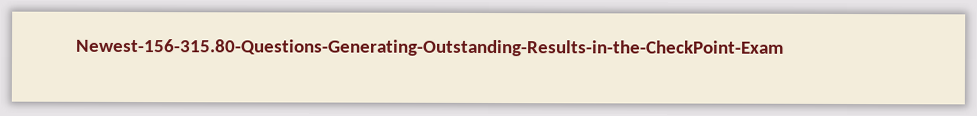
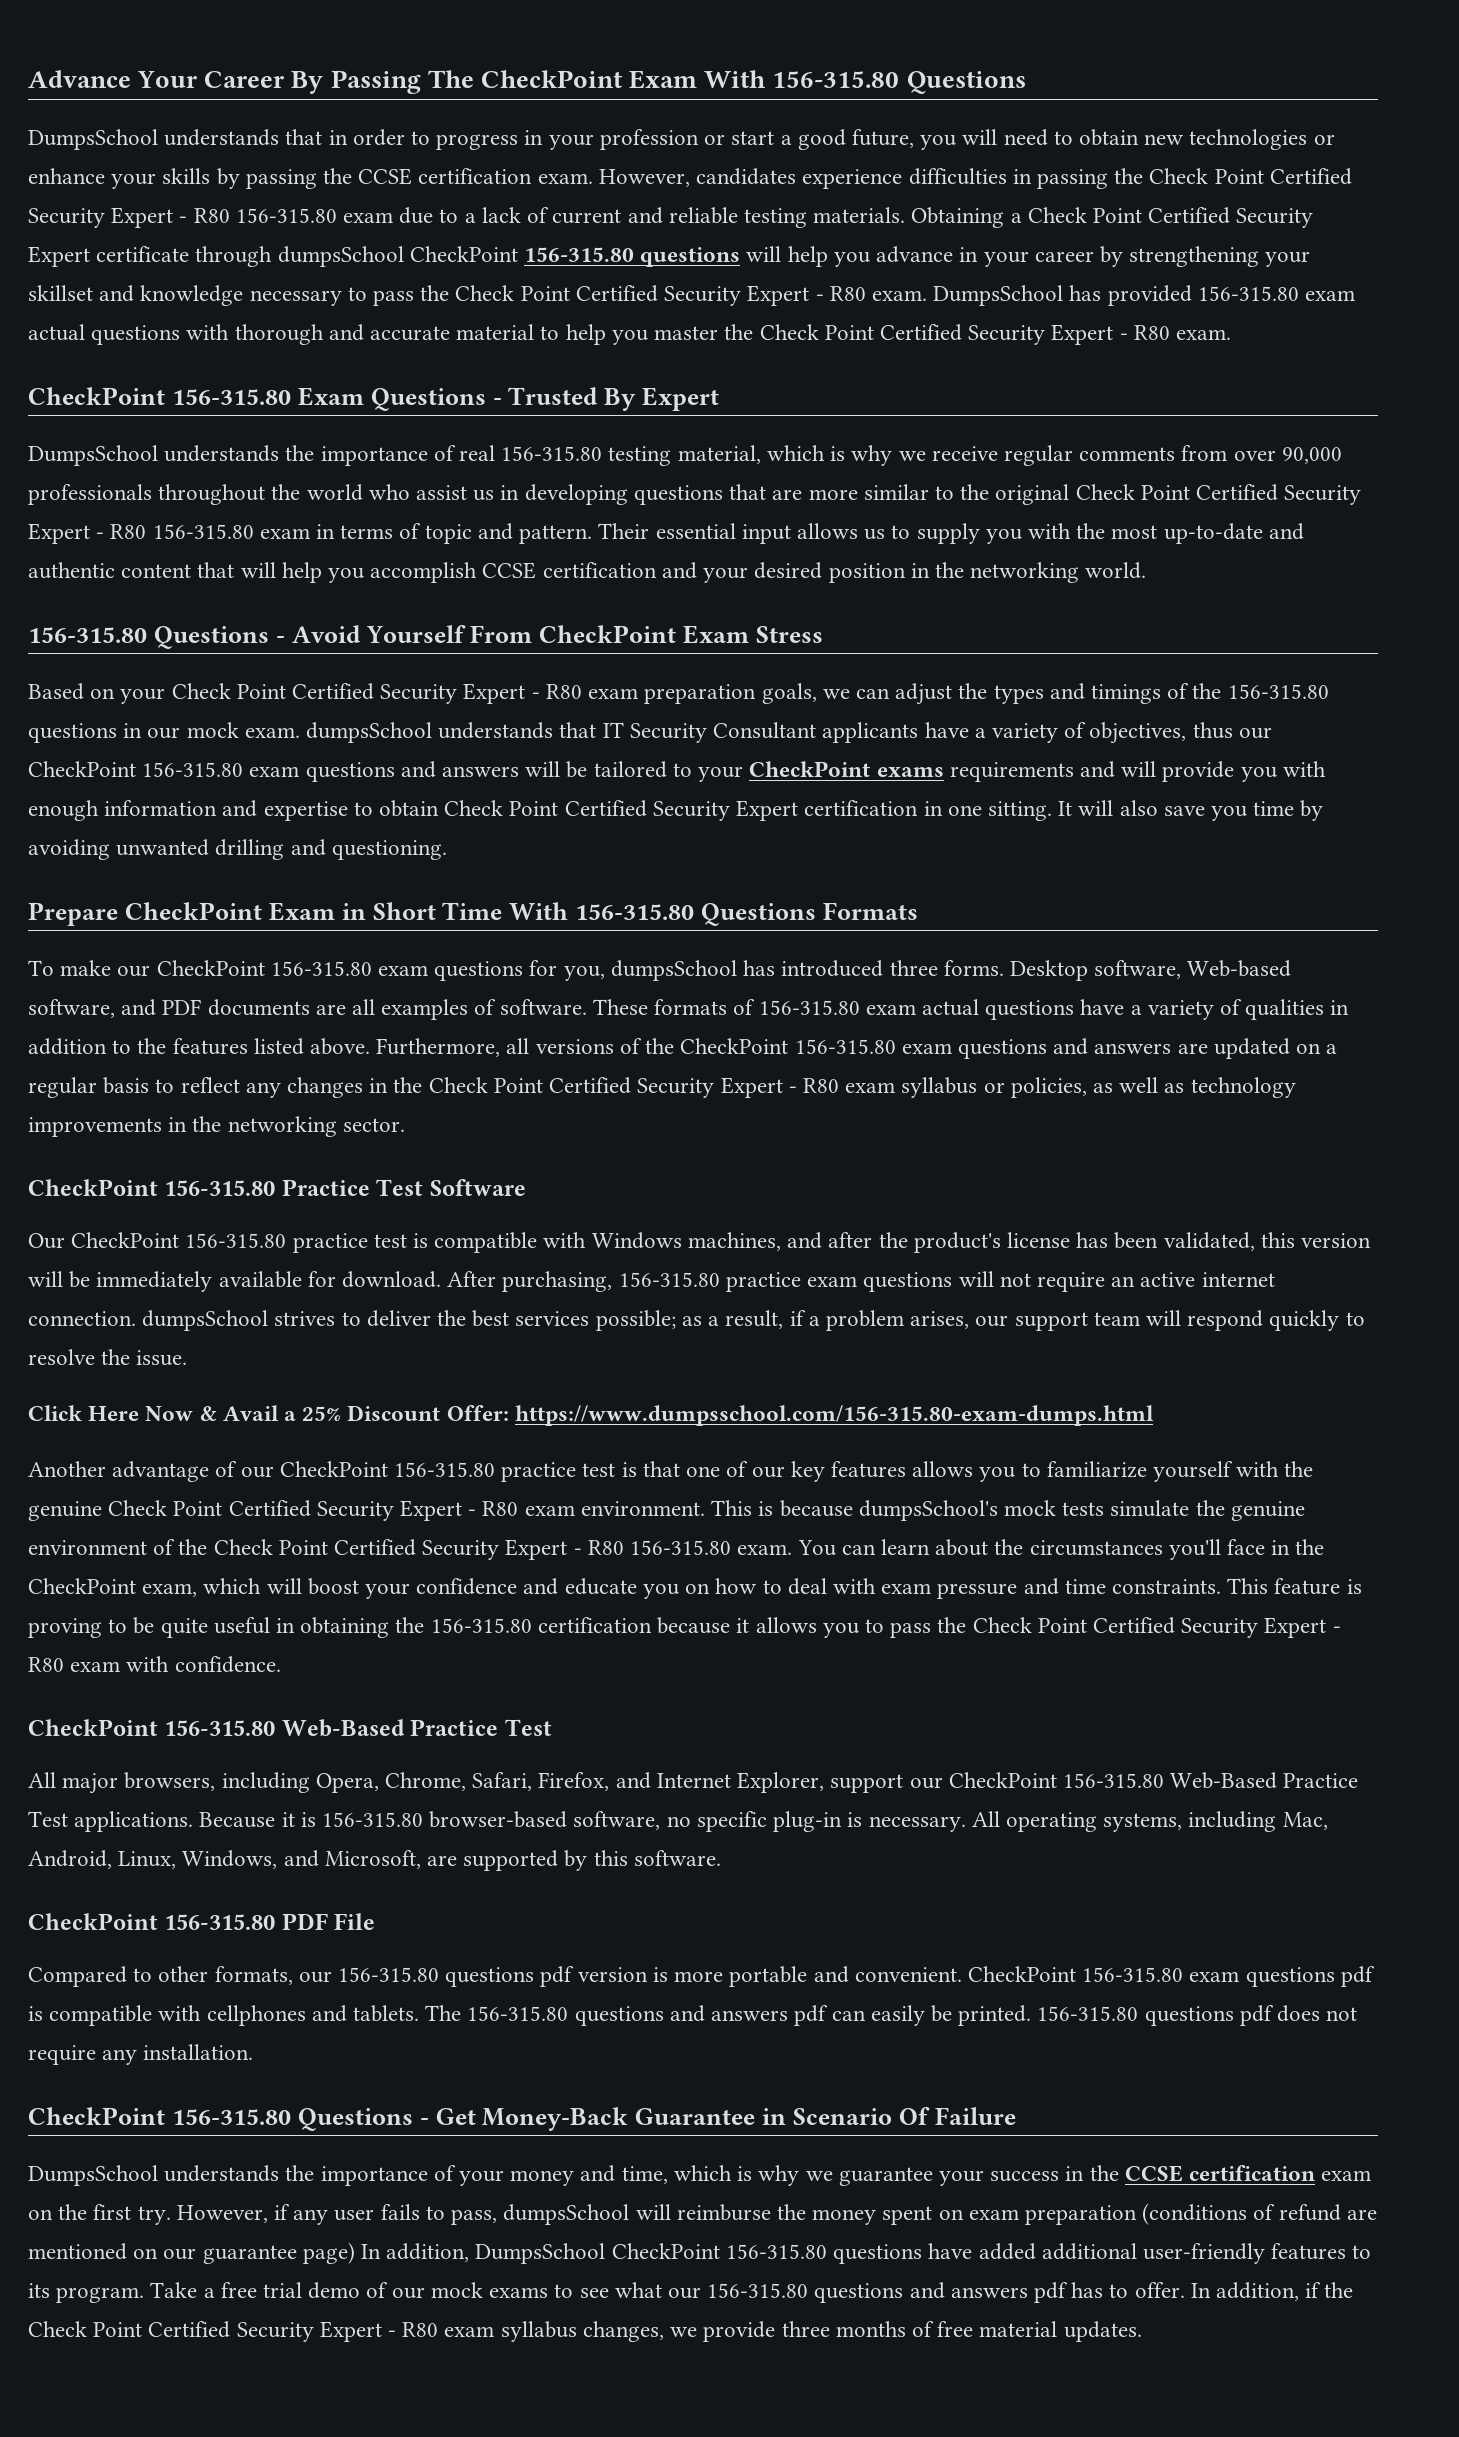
[76,38,784,57] Newest-156-315.80-Questions-Generating-Outstanding-Results-in-the-CheckPoint-Exam -> [28,70,1026,94] [28,129,1335,150] [28,168,1352,189] [28,207,1314,228] [28,246,1311,267] [28,285,1355,306] [28,324,1231,345] [28,387,720,411] [28,445,1342,466] [28,484,1362,505] [28,523,1304,544] [28,562,1147,583] [28,625,824,649] [28,683,1329,705] [28,722,1272,744] [28,761,1326,782] [28,800,1324,821] [28,839,447,860] [28,902,918,926] [28,960,1292,981] [28,999,1350,1020] [28,1038,1338,1059] [28,1077,1296,1098] [28,1116,405,1137] [28,1179,526,1196] [28,1232,1371,1253] [28,1271,1275,1292] [28,1310,1365,1331] [28,1349,188,1366] [28,1405,1154,1426] [28,1461,1314,1482] [28,1500,1305,1521] [28,1539,1325,1560] [28,1578,1362,1599] [28,1617,1341,1638] [28,1656,281,1673] [28,1719,552,1737] [28,1772,1359,1794] [28,1811,1328,1832] [28,1850,721,1871] [28,1913,376,1930] [28,1966,1375,1987] [28,2005,1358,2026] [28,2044,254,2065] [28,2107,1016,2131] [28,2165,1372,2186] [28,2203,1377,2225] [28,2242,1372,2264] [28,2282,1354,2303] [28,2321,1142,2342] Advance Your Career By Passing The CheckPoint Exam With 156-315.80 Questions // DumpsSchool understands that in order to progress in your profession or start a good future, you will need to obtain new technologies or enhance your skills by passing the CCSE certification exam. However, candidates experience difficulties in passing the Check Point Certified Security Expert - R80 156-315.80 exam due to a lack of current and reliable testing materials. Obtaining a Check Point Certified Security Expert certificate through dumpsSchool CheckPoint 156-315.80 questions will help you advance in your career by strengthening your skillset and knowledge necessary to pass the Check Point Certified Security Expert - R80 exam. DumpsSchool has provided 156-315.80 exam actual questions with thorough and accurate material to help you master the Check Point Certified Security Expert - R80 exam. // CheckPoint 156-315.80 Exam Questions - Trusted By Expert // DumpsSchool understands the importance of real 156-315.80 testing material, which is why we receive regular comments from over 90,000 professionals throughout the world who assist us in developing questions that are more similar to the original Check Point Certified Security Expert - R80 156-315.80 exam in terms of topic and pattern. Their essential input allows us to supply you with the most up-to-date and authentic content that will help you accomplish CCSE certification and your desired position in the networking world. // 156-315.80 Questions - Avoid Yourself From CheckPoint Exam Stress // Based on your Check Point Certified Security Expert - R80 exam preparation goals, we can adjust the types and timings of the 156-315.80 questions in our mock exam. dumpsSchool understands that IT Security Consultant applicants have a variety of objectives, thus our CheckPoint 156-315.80 exam questions and answers will be tailored to your CheckPoint exams requirements and will provide you with enough information and expertise to obtain Check Point Certified Security Expert certification in one sitting. It will also save you time by avoiding unwanted drilling and questioning. // Prepare CheckPoint Exam in Short Time With 156-315.80 Questions Formats // To make our CheckPoint 156-315.80 exam questions for you, dumpsSchool has introduced three forms. Desktop software, Web-based software, and PDF documents are all examples of software. These formats of 156-315.80 exam actual questions have a variety of qualities in addition to the features listed above. Furthermore, all versions of the CheckPoint 156-315.80 exam questions and answers are updated on a regular basis to reflect any changes in the Check Point Certified Security Expert - R80 exam syllabus or policies, as well as technology improvements in the networking sector. // CheckPoint 156-315.80 Practice Test Software // Our CheckPoint 156-315.80 practice test is compatible with Windows machines, and after the product's license has been validated, this version will be immediately available for download. After purchasing, 156-315.80 practice exam questions will not require an active internet connection. dumpsSchool strives to deliver the best services possible; as a result, if a problem arises, our support team will respond quickly to resolve the issue. // Click Here Now & Avail a 25% Discount Offer: https://www.dumpsschool.com/156-315.80-exam-dumps.html // Another advantage of our CheckPoint 156-315.80 practice test is that one of our key features allows you to familiarize yourself with the genuine Check Point Certified Security Expert - R80 exam environment. This is because dumpsSchool's mock tests simulate the genuine environment of the Check Point Certified Security Expert - R80 156-315.80 exam. You can learn about the circumstances you'll face in the CheckPoint exam, which will boost your confidence and educate you on how to deal with exam pressure and time constraints. This feature is proving to be quite useful in obtaining the 156-315.80 certification because it allows you to pass the Check Point Certified Security Expert - R80 exam with confidence. // CheckPoint 156-315.80 Web-Based Practice Test // All major browsers, including Opera, Chrome, Safari, Firefox, and Internet Explorer, support our CheckPoint 156-315.80 Web-Based Practice Test applications. Because it is 156-315.80 browser-based software, no specific plug-in is necessary. All operating systems, including Mac, Android, Linux, Windows, and Microsoft, are supported by this software. // CheckPoint 156-315.80 PDF File // Compared to other formats, our 156-315.80 questions pdf version is more portable and convenient. CheckPoint 156-315.80 exam questions pdf is compatible with cellphones and tablets. The 156-315.80 questions and answers pdf can easily be printed. 156-315.80 questions pdf does not require any installation. // CheckPoint 156-315.80 Questions - Get Money-Back Guarantee in Scenario Of Failure // DumpsSchool understands the importance of your money and time, which is why we guarantee your success in the CCSE certification exam on the first try. However, if any user fails to pass, dumpsSchool will reimburse the money spent on exam preparation (conditions of refund are mentioned on our guarantee page) In addition, DumpsSchool CheckPoint 156-315.80 questions have added additional user-friendly features to its program. Take a free trial demo of our mock exams to see what our 156-315.80 questions and answers pdf has to offer. In addition, if the Check Point Certified Security Expert - R80 exam syllabus changes, we provide three months of free material updates.

